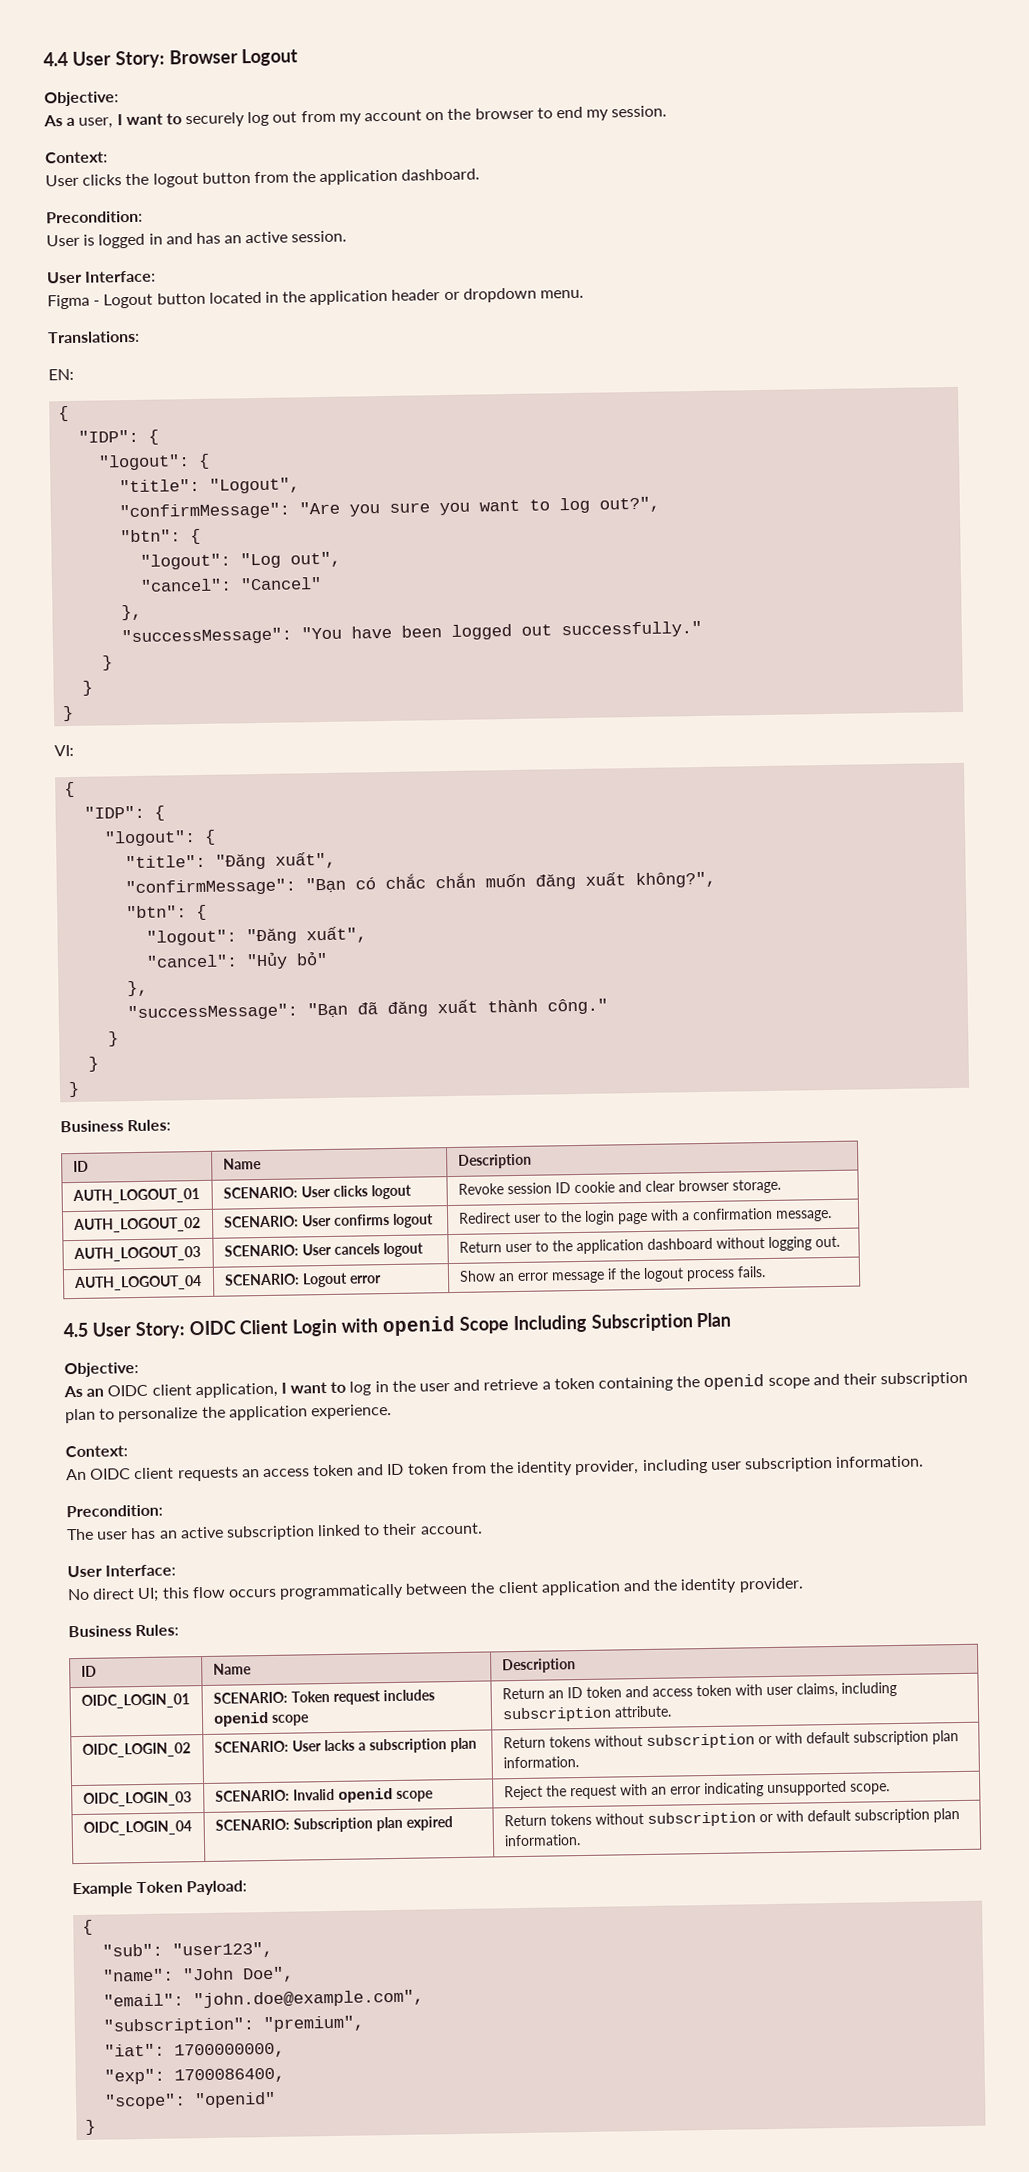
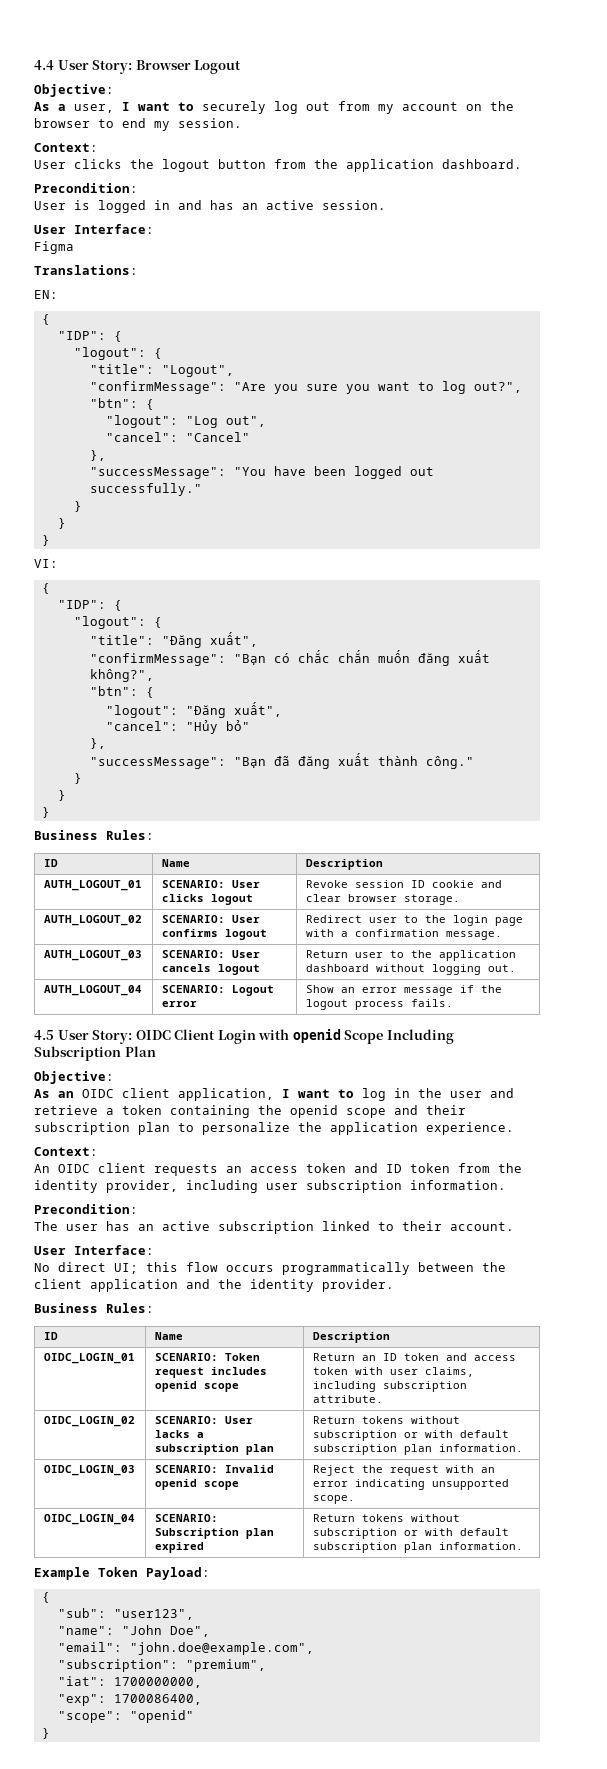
[93,287,585,309] - Logout button located in the application header or dropdown menu. -> (74, 247) none

